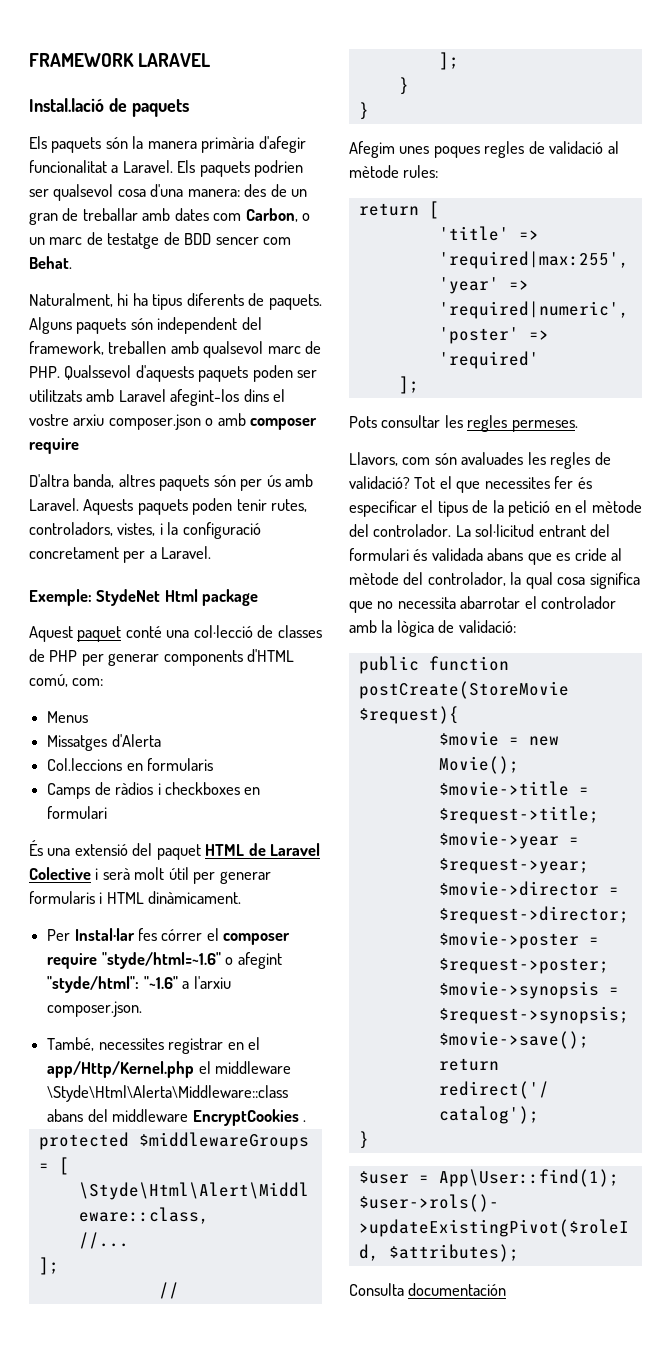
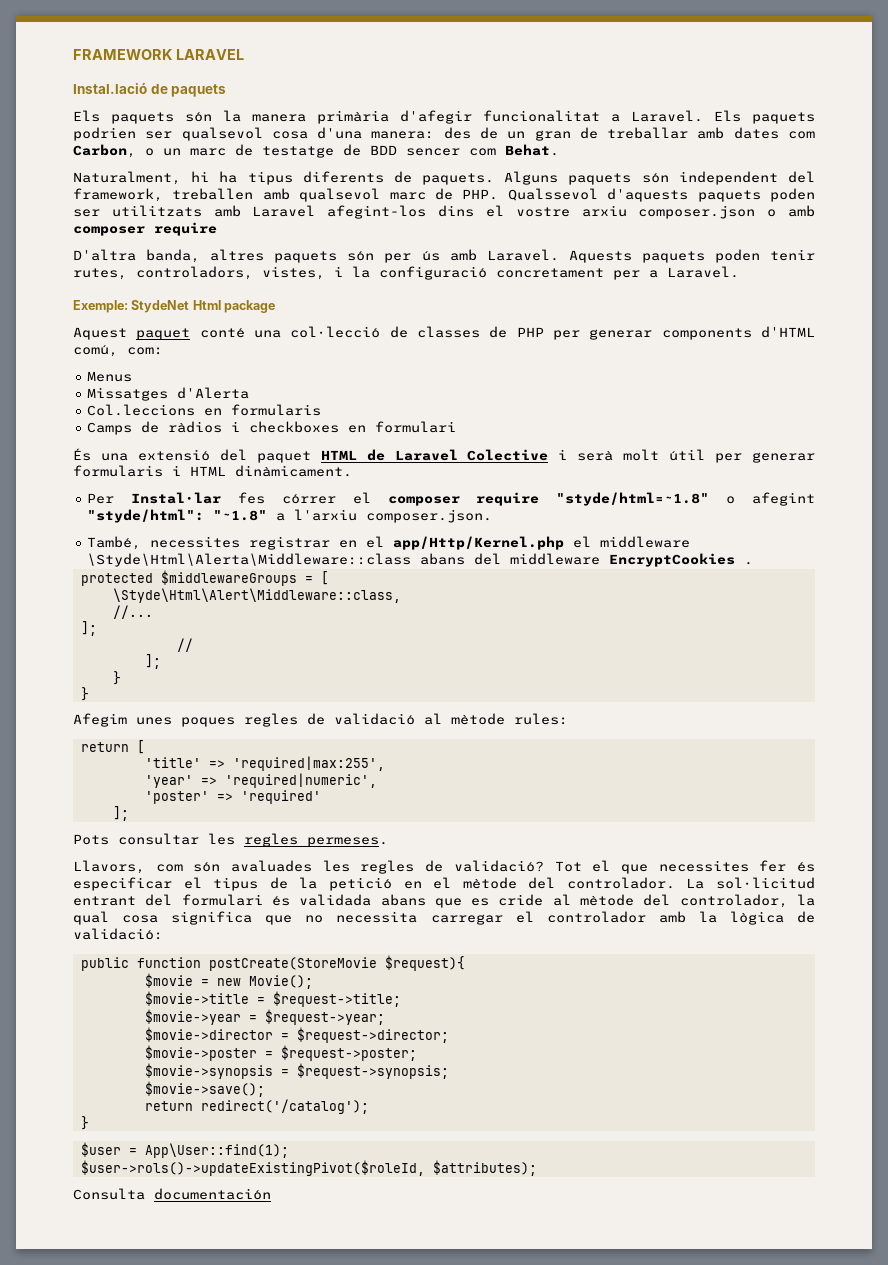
[101,952,221,969] "styde/html=~1.6" -> [556,492,710,506] "styde/html=~1.8"
[143,976,178,989] "~1.6" -> [213,510,268,521] "~1.8"
[460,596,521,609] abarrotar -> [430,914,503,925] carregar

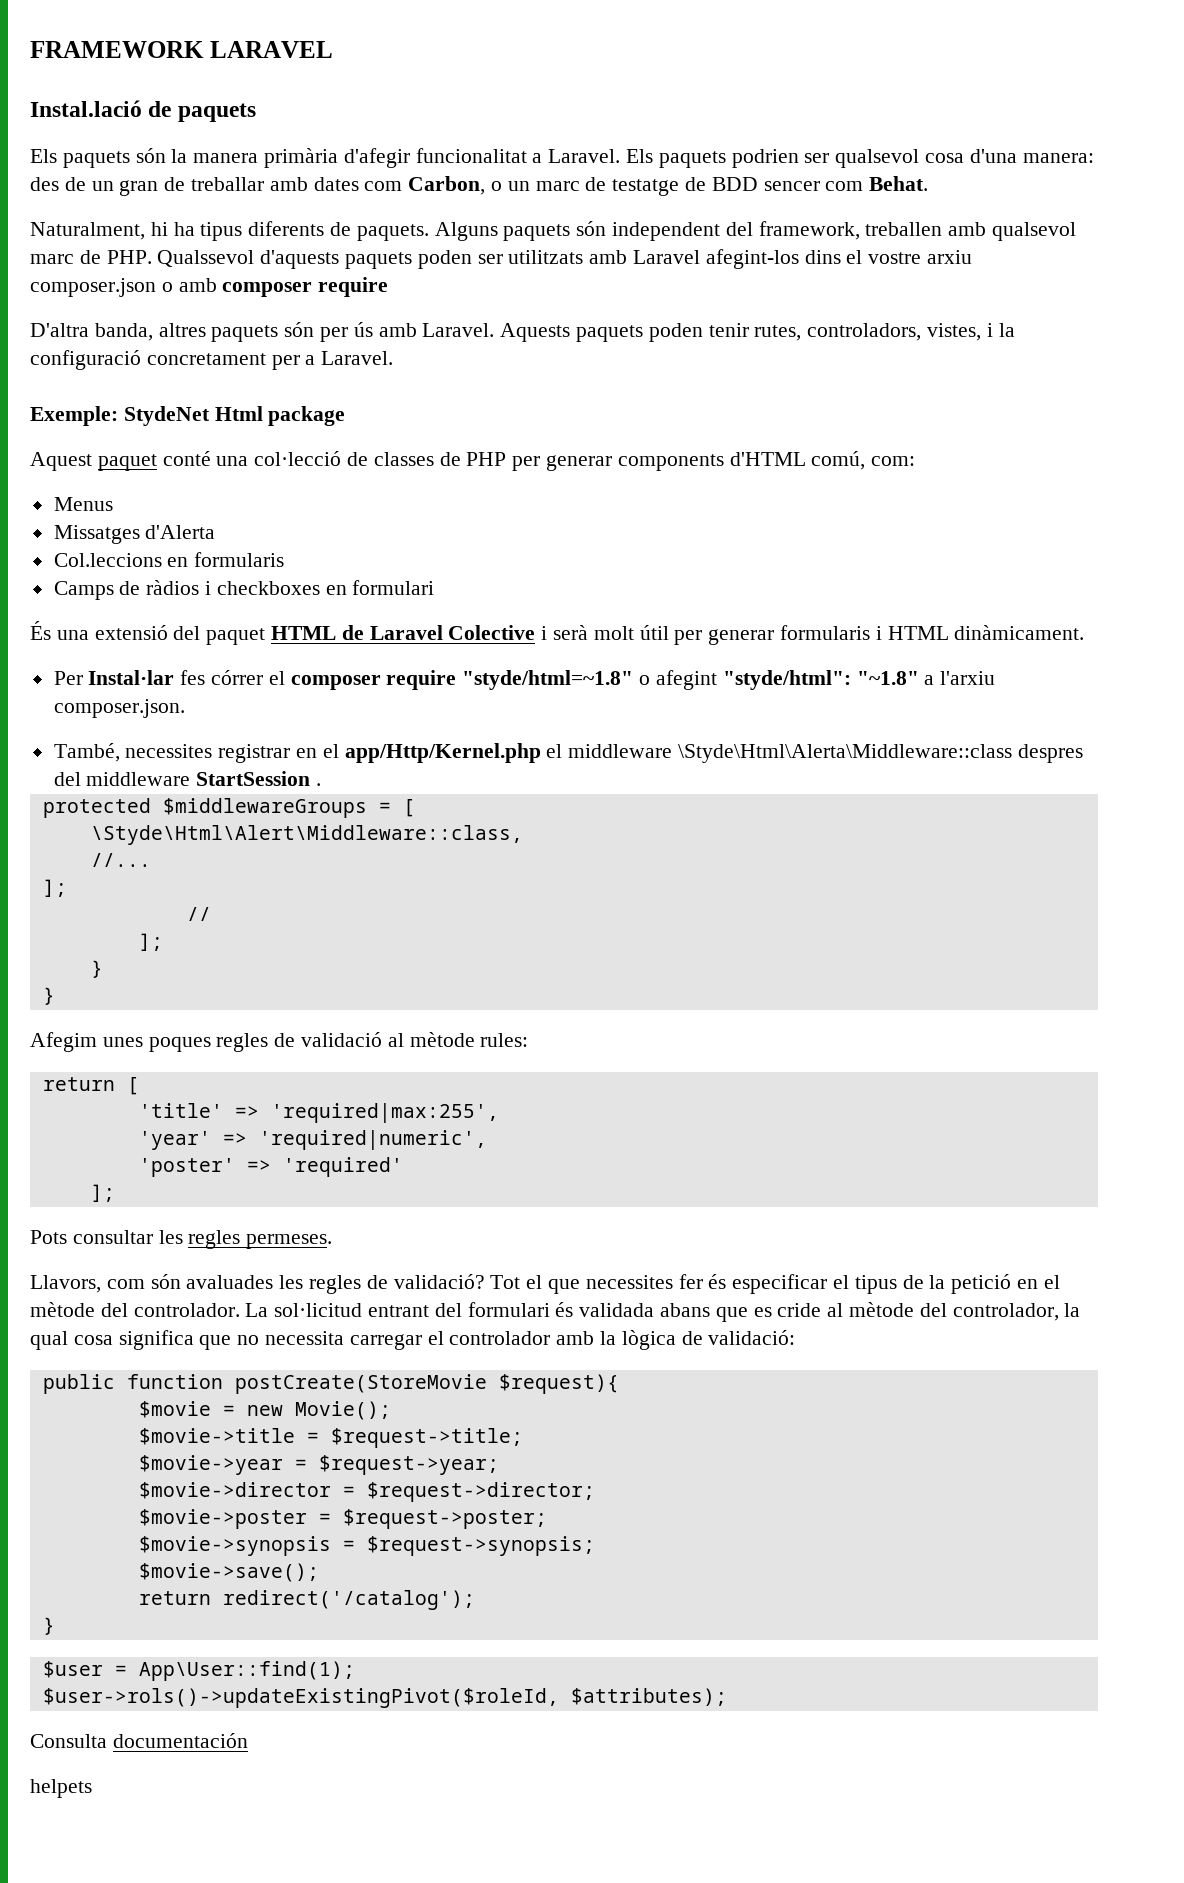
[420,553,466,565] abans -> [1017,744,1083,763] despres
[609,553,736,567] EncryptCookies -> [196,771,311,786] StartSession
(271, 1194) none -> [30,1779,92,1798] // helpets

